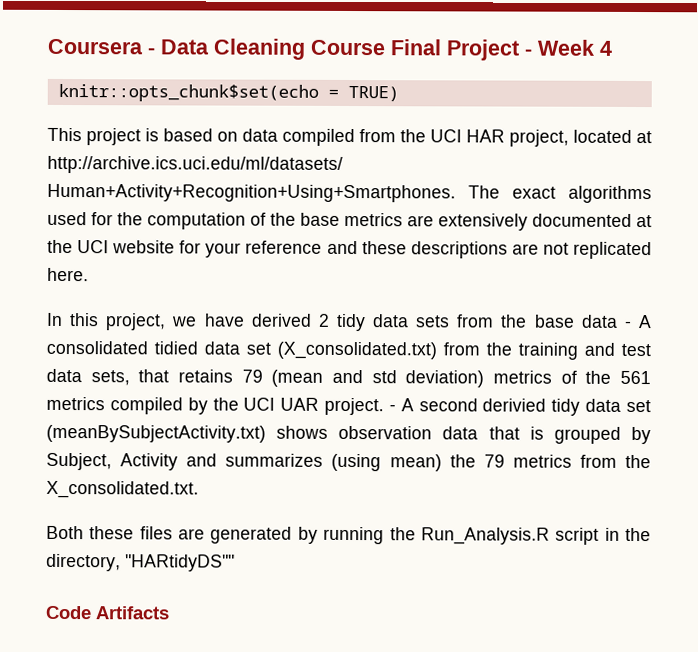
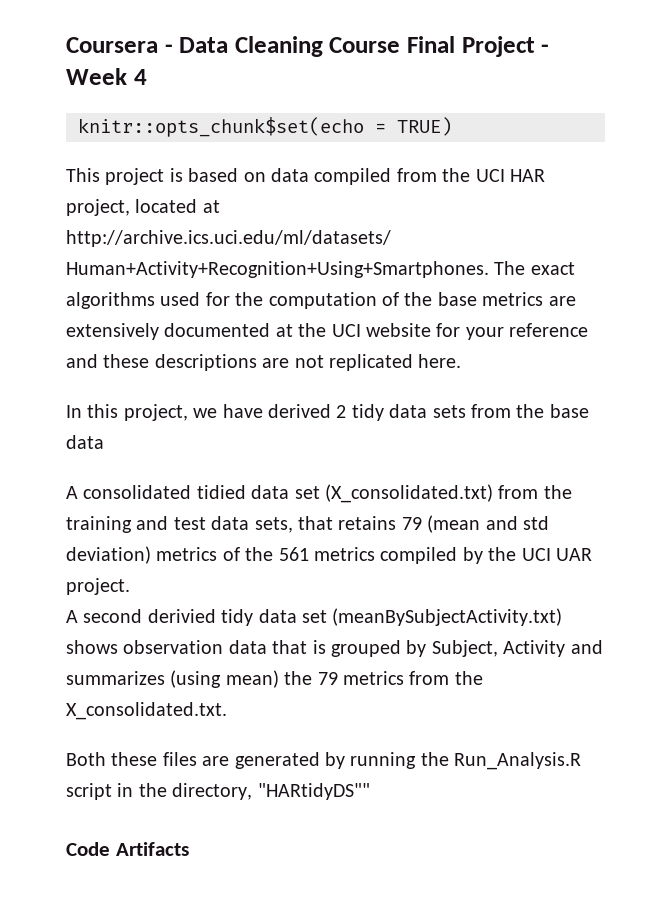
[623,320,632,328] - -> (104, 442) //
[388,404,396,412] - -> (130, 586) //

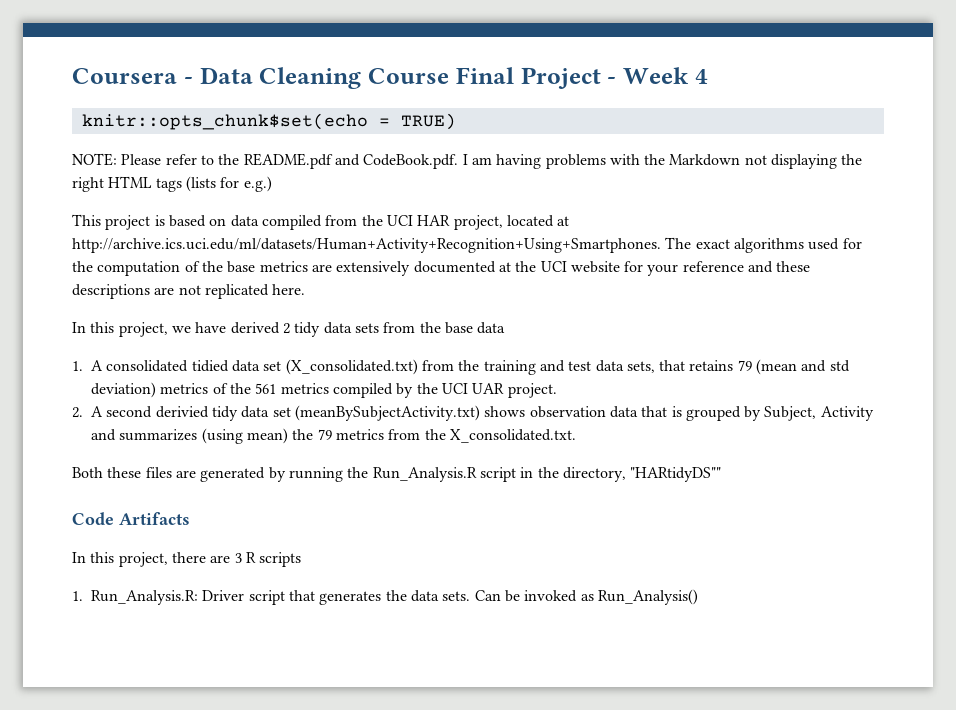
(452, 126) none -> [72,153,863,169] [72,176,272,192] // NOTE: Please refer to the README.pdf and CodeBook.pdf. I am having problems with the Markdown not displaying the right HTML tags (lists for e.g.)
(104, 442) none -> [72,361,83,371] 1.
(130, 586) none -> [72,407,83,418] 2.
(189, 849) none -> [72,552,302,567] [72,589,698,605] // In this project, there are 3 R scripts // 1. Run_Analysis.R: Driver script that generates the data sets. Can be invoked as Run_Analysis()

